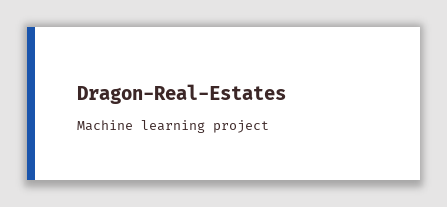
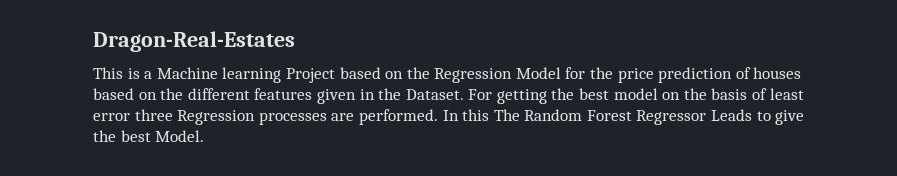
[77,120,269,133] Machine learning project -> [93,67,802,83] [93,88,804,104] [93,109,805,125] [93,130,205,142] This is a Machine learning Project based on the Regression Model for the price prediction of houses based on the different features given in the Dataset. For getting the best model on the basis of least error three Regression processes are performed. In this The Random Forest Regressor Leads to give the best Model.

